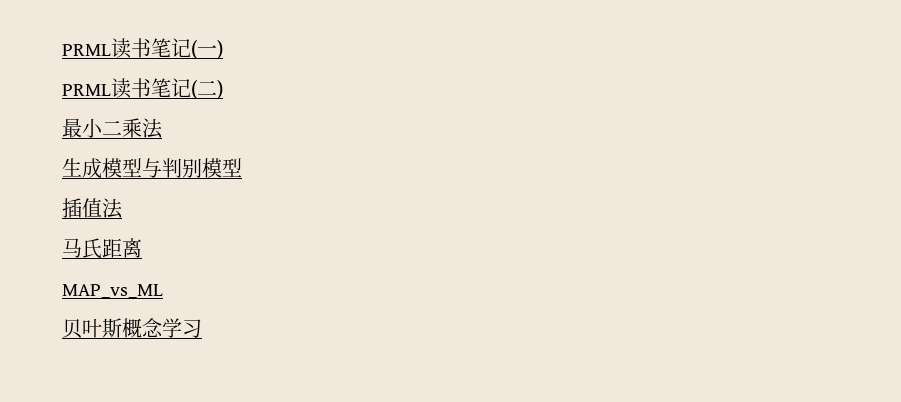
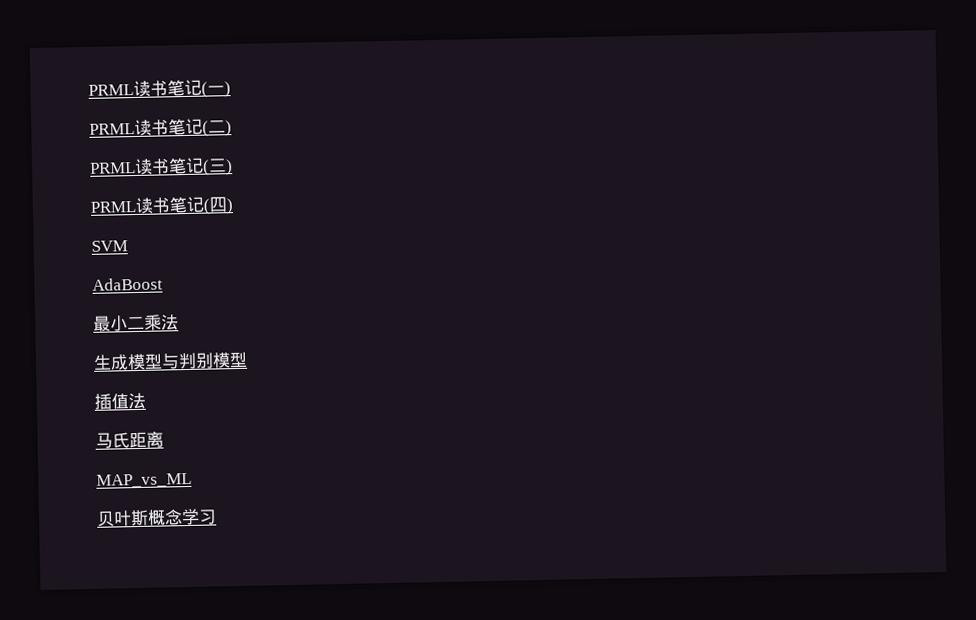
(223, 89) none -> [89,157,233,176] [90,196,234,215] [91,240,128,252] [92,277,163,291] // PRML读书笔记(三) // PRML读书笔记(四) // SVM // AdaBoost

